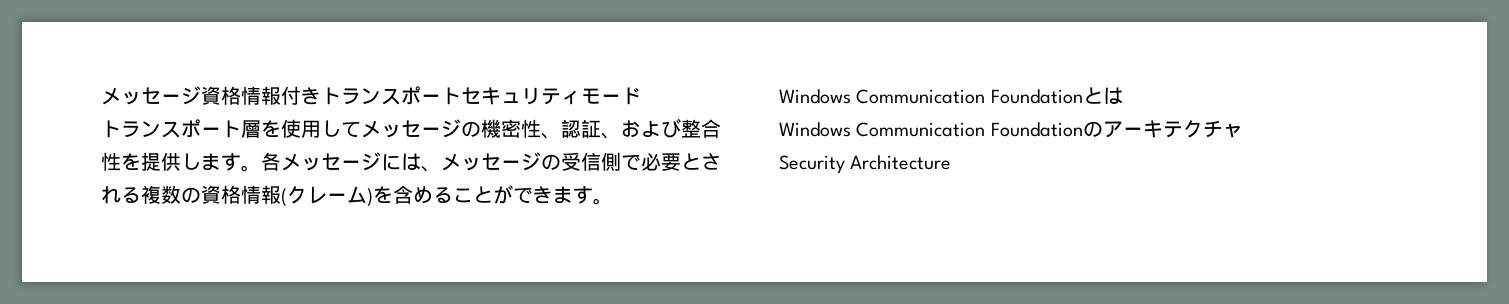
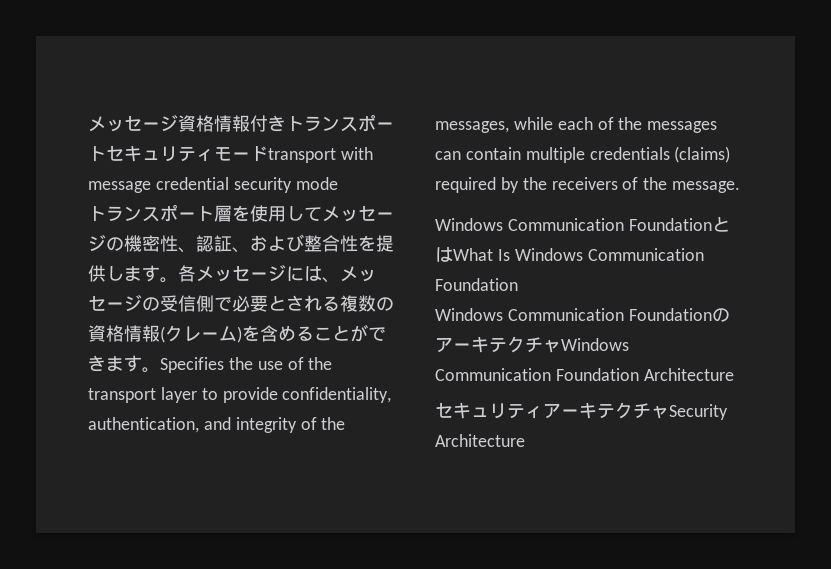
(641, 96) none -> [268,147,373,163] [88,177,338,193] transport with message credential security mode
(613, 201) none -> [160,357,333,373] [88,387,392,403] [88,417,346,433] [435,117,718,133] [435,146,731,163] [435,177,741,193] Specifies the use of the transport layer to provide confidentiality, authentication, and integrity of the messages, while each of the messages can contain multiple credentials (claims) required by the receivers of the message.
(1123, 96) none -> [453,248,704,261] [435,278,518,291] What Is Windows Communication Foundation
(1243, 130) // -> [561,338,629,351] [435,368,734,381] [435,402,669,419] Windows Communication Foundation Architecture // セキュリティアーキテクチャ

